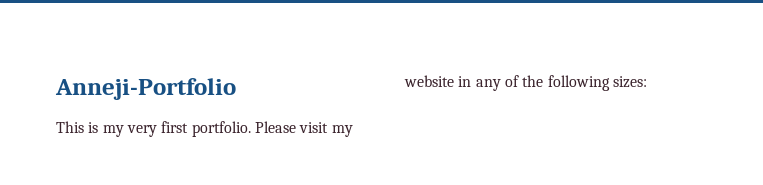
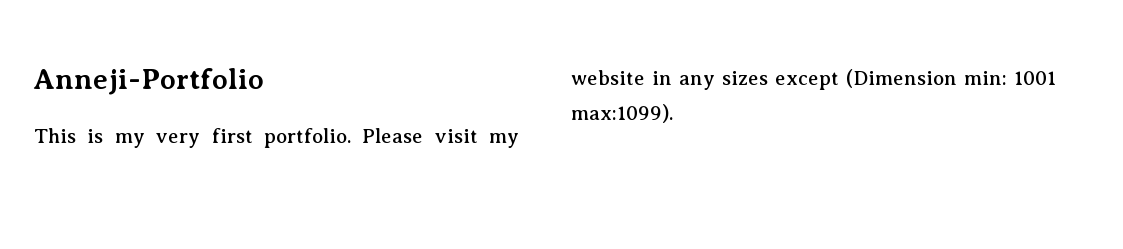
[504,75,647,91] of the following sizes: -> [722,69,1056,90] [571,104,673,123] sizes except (Dimension min: 1001 max:1099).

